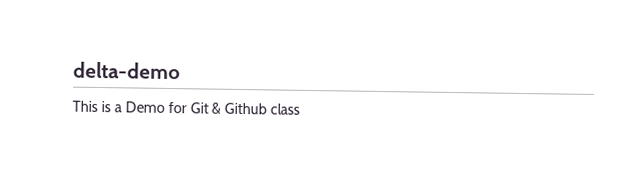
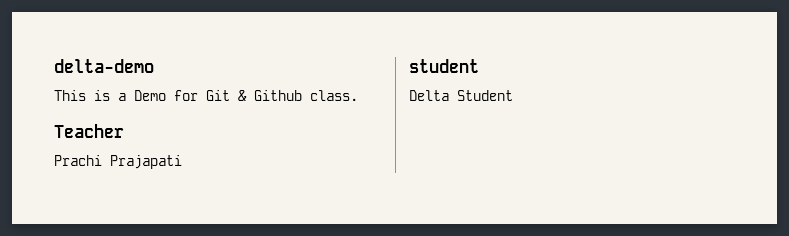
[270,103,301,115] class -> [310,90,358,101] [54,124,124,138] [54,155,182,169] [409,59,479,73] [409,90,513,101] class. // Teacher // Prachi Prajapati // student // Delta Student

